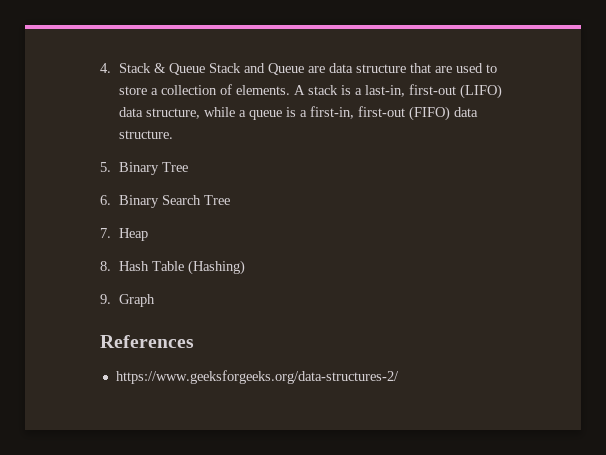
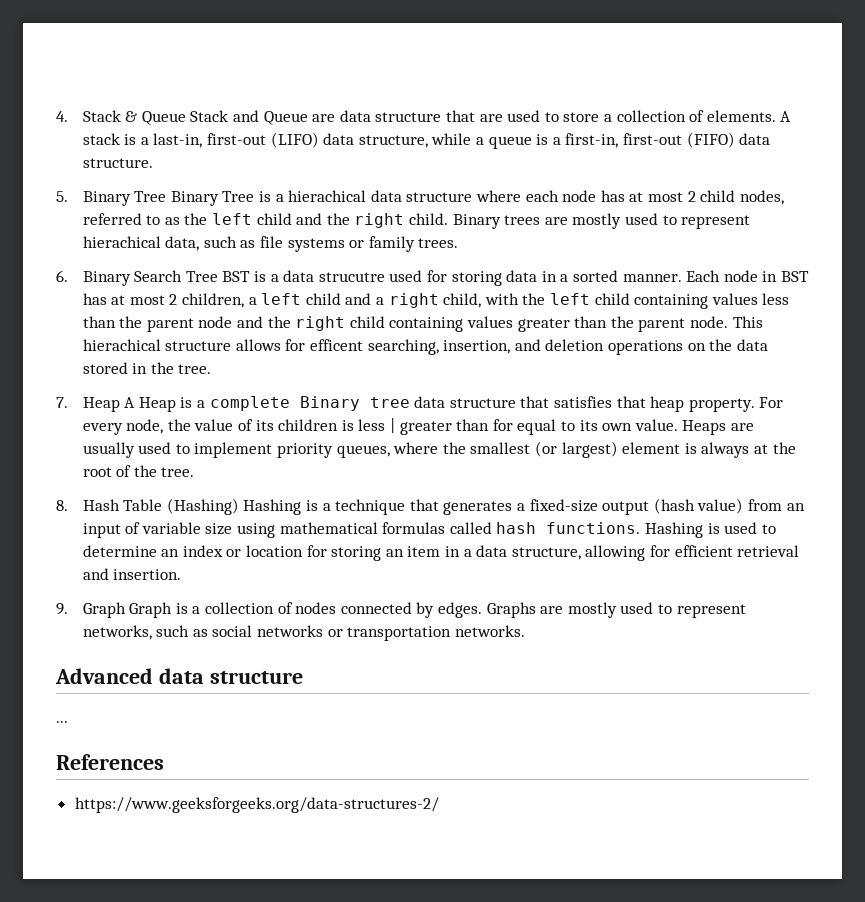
[100,195,230,208] [100,228,148,241] [100,260,245,275] [100,294,155,307] // 6. Binary Search Tree // 7. Heap // 8. Hash Table (Hashing) // 9. Graph -> [170,190,784,206] [82,213,751,229] [82,236,459,252] [56,270,809,286] [82,293,790,309] [82,316,763,332] [82,339,768,355] [82,362,212,374] [56,396,784,412] [82,418,754,435] [82,441,796,458] [82,465,195,477] [56,498,805,515] [82,522,776,538] [82,545,800,561] [82,568,182,580] [56,602,746,618] [82,625,525,641] [55,668,303,684] [56,721,68,723] Binary Tree is a hierachical data structure where each node has at most 2 child nodes, referred to as the left child and the right child. Binary trees are mostly used to represent hierachical data, such as file systems or family trees. // 6. Binary Search Tree BST is a data strucutre used for storing data in a sorted manner. Each node in BST has at most 2 children, a left child and a right child, with the left child containing values less than the parent node and the right child containing values greater than the parent node. This hierachical structure allows for efficent searching, insertion, and deletion operations on the data stored in the tree. // 7. Heap A Heap is a complete Binary tree data structure that satisfies that heap property. For every node, the value of its children is less | greater than for equal to its own value. Heaps are usually used to implement priority queues, where the smallest (or largest) element is always at the root of the tree. // 8. Hash Table (Hashing) Hashing is a technique that generates a fixed-size output (hash value) from an input of variable size using mathematical formulas called hash functions. Hashing is used to determine an index or location for storing an item in a data structure, allowing for efficient retrieval and insertion. // 9. Graph Graph is a collection of nodes connected by edges. Graphs are mostly used to represent networks, such as social networks or transportation networks. // Advanced data structure // ...

